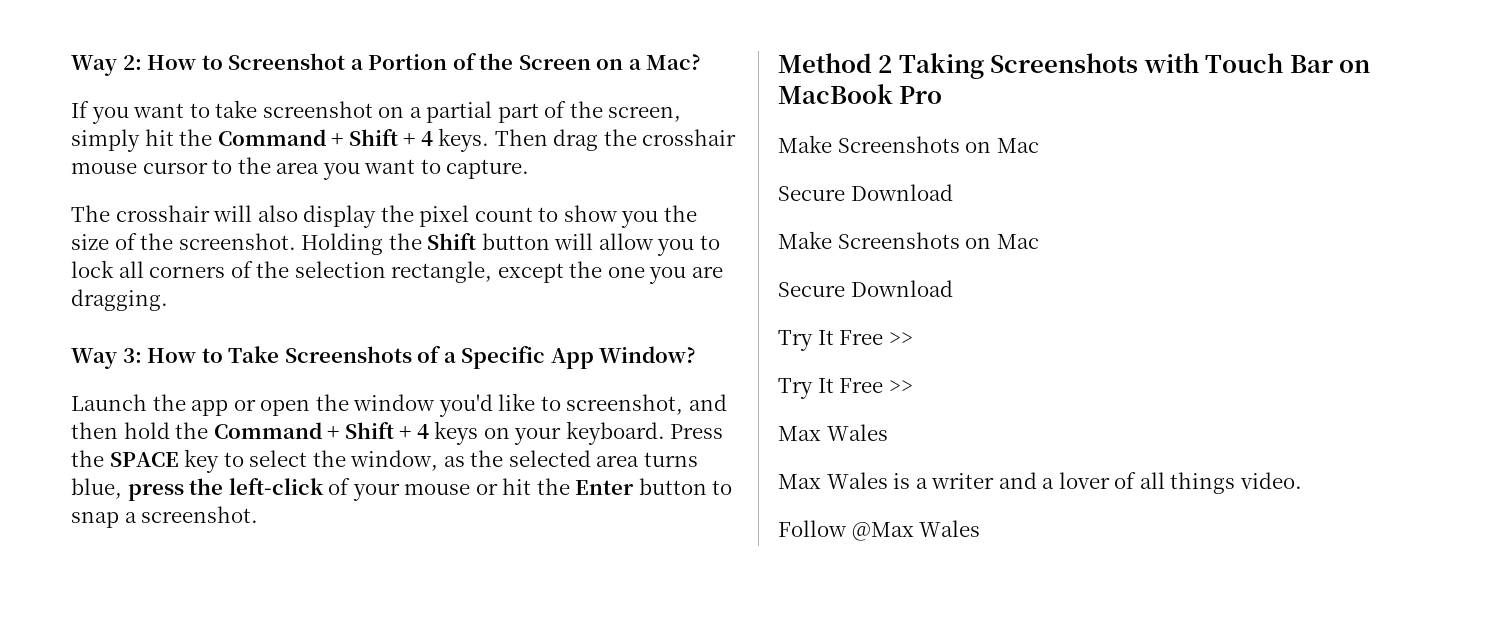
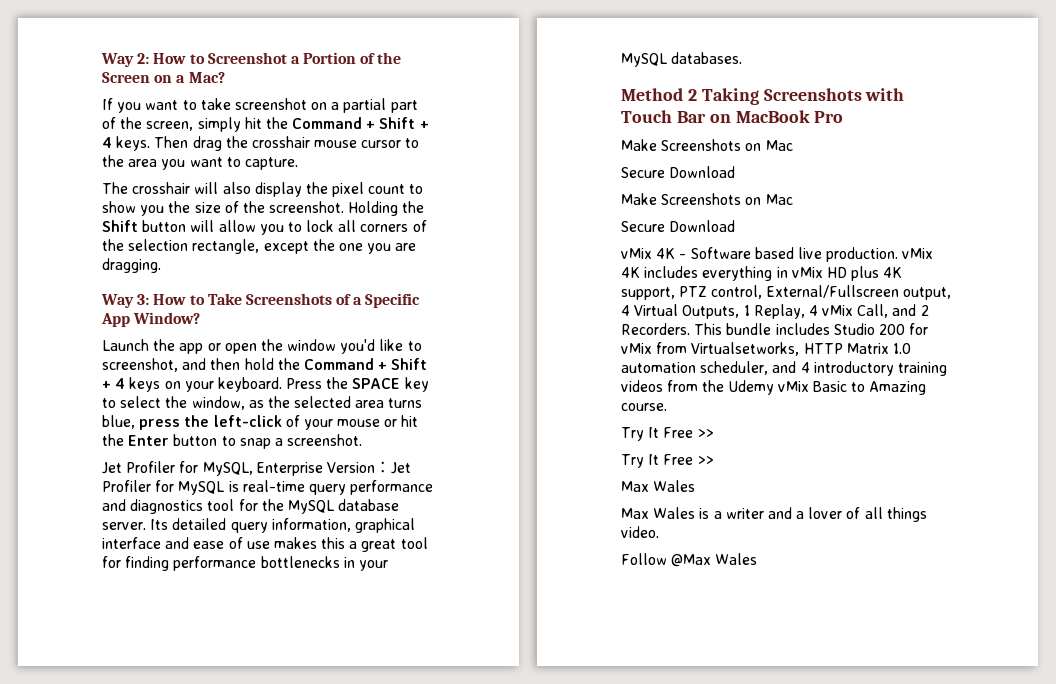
(259, 514) none -> [102,461,411,476] [102,480,434,495] [102,499,400,514] [102,518,415,533] [102,537,428,552] [102,556,388,571] [621,52,743,67] // Jet Profiler for MySQL, Enterprise Version：Jet Profiler for MySQL is real-time query performance and diagnostics tool for the MySQL database server. Its detailed query information, graphical interface and ease of use makes this a great tool for finding performance bottlenecks in your MySQL databases.
(953, 288) none -> [621,247,934,262] [621,266,903,281] [621,285,951,300] [621,304,929,319] [621,323,929,335] [621,342,911,356] [621,361,947,376] [621,380,927,395] [621,403,667,411] // vMix 4K - Software based live production. vMix 4K includes everything in vMix HD plus 4K support, PTZ control, External/Fullscreen output, 4 Virtual Outputs, 1 Replay, 4 vMix Call, and 2 Recorders. This bundle includes Studio 200 for vMix from Virtualsetworks, HTTP Matrix 1.0 automation scheduler, and 4 introductory training videos from the Udemy vMix Basic to Amazing course.

